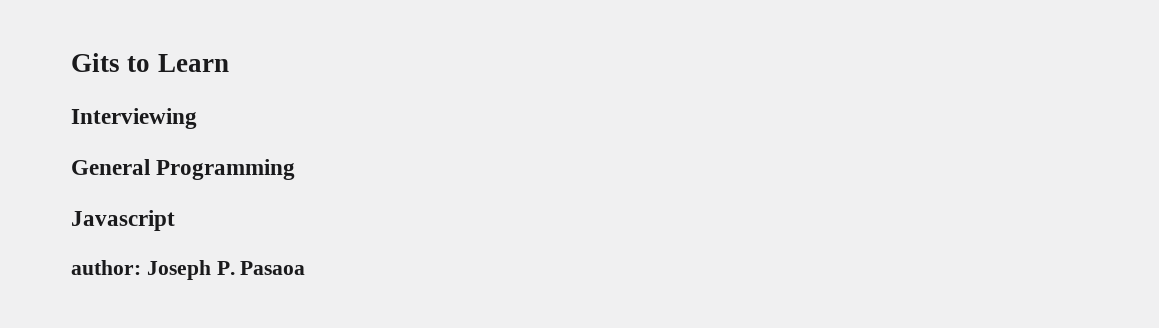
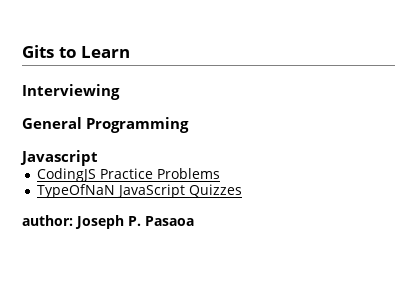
(175, 220) none -> [36,168,220,182] [36,184,242,198] // CodingJS Practice Problems // TypeOfNaN JavaScript Quizzes

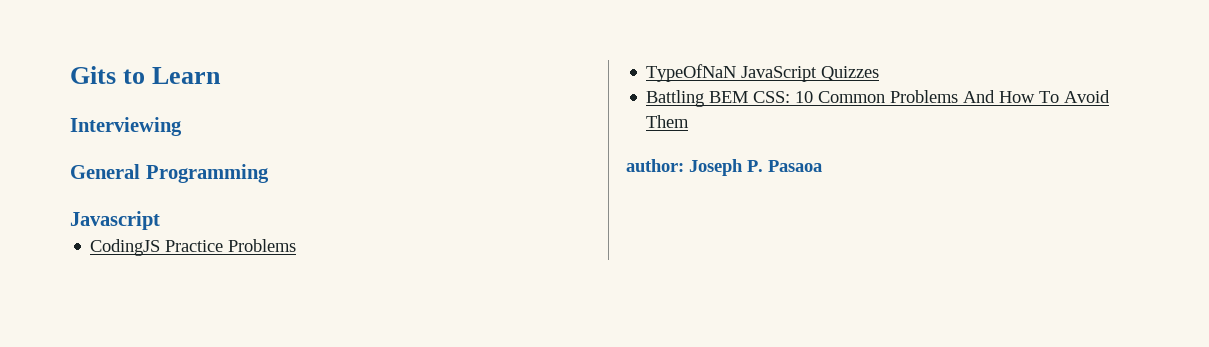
(242, 190) none -> [646,90,1111,107] [646,115,690,128] // Battling BEM CSS: 10 Common Problems And How To Avoid Them

